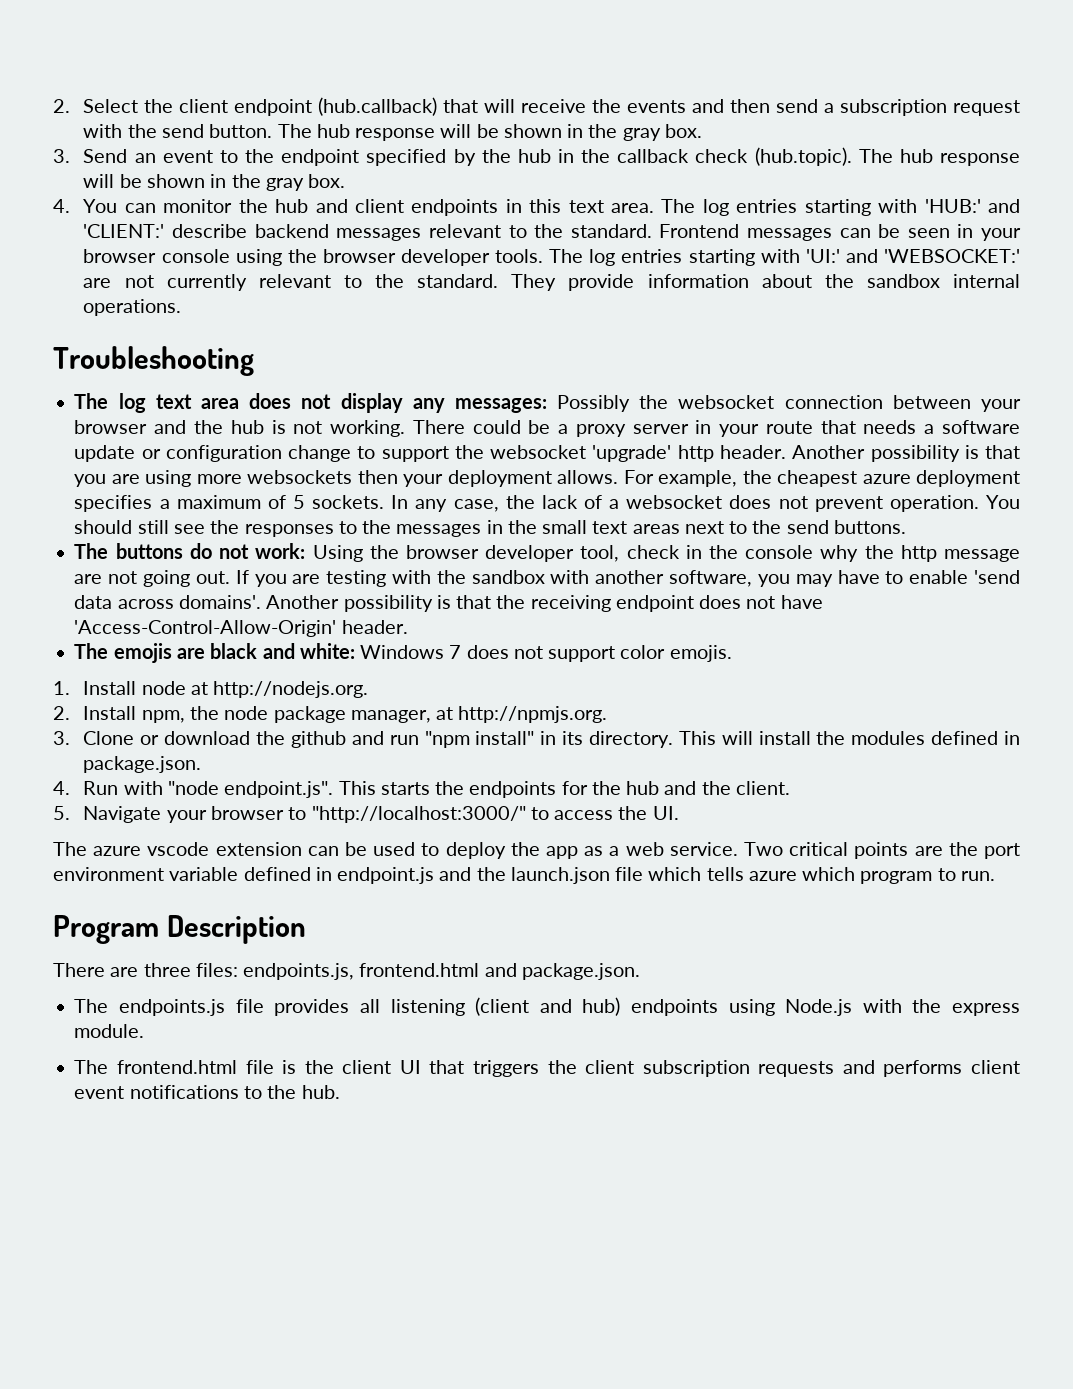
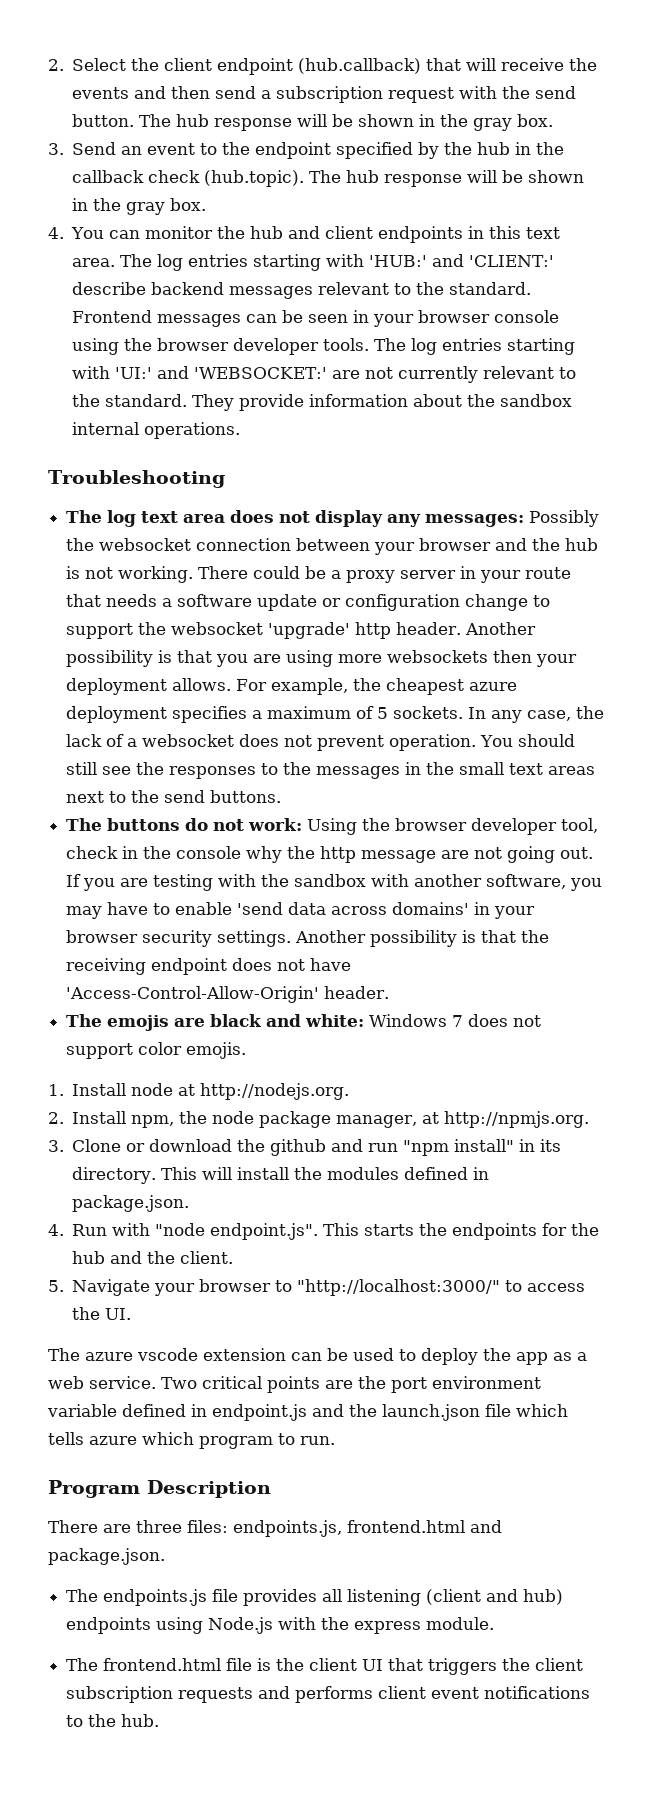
[178,595,261,609] domains'. -> [392,902,536,919] [66,930,292,947] domains' in your browser security settings.

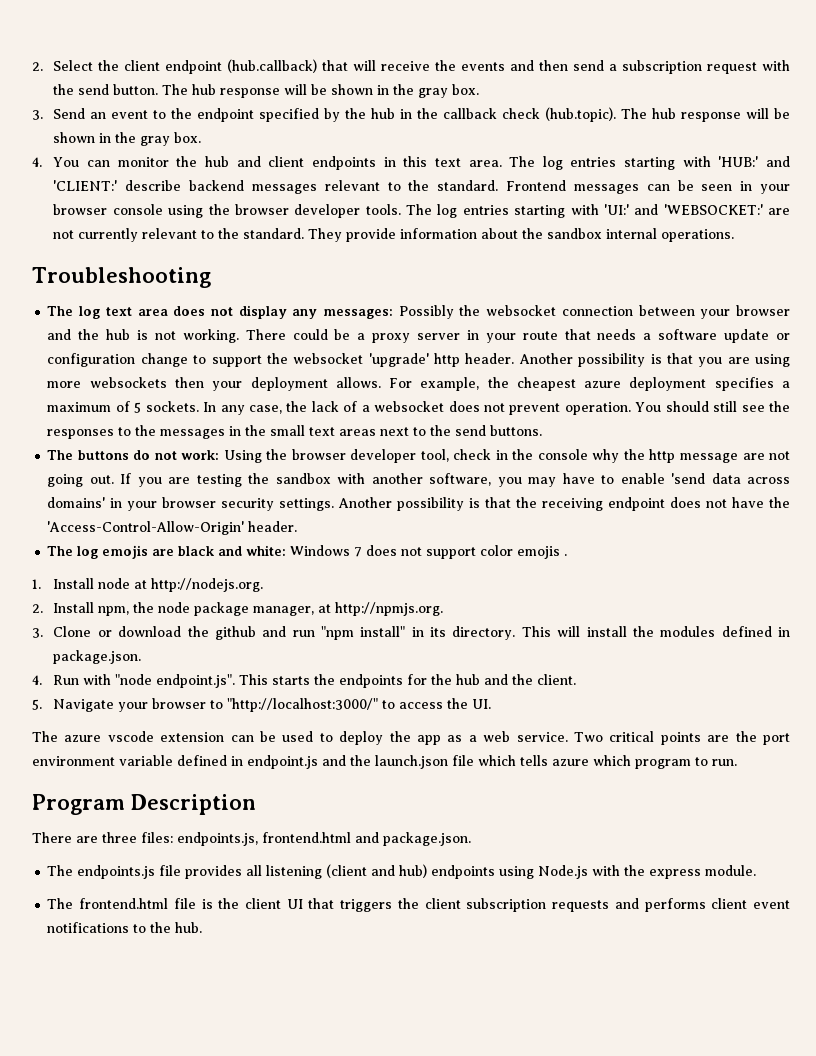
[218,874,257,887] with -> (242, 480) none
(352, 964) none -> [769,497,791,508] the
(103, 1020) none -> [77,546,99,559] log
[186,1042,247,1059] emojis. -> [517,546,568,559] emojis .

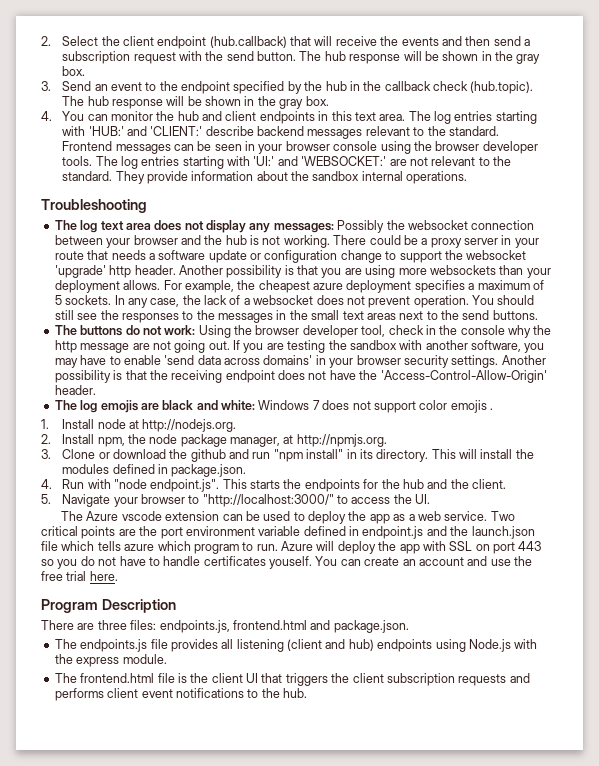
[78,228,139,242] currently -> (428, 161) none
[174,377,204,388] then -> [499,265,524,275] than
[64,735,102,742] azure -> [86,511,119,521] Azure
(737, 762) none -> [281,541,542,554] [41,556,532,569] [41,571,118,581] Azure will deploy the app with SSL on port 443 so you do not have to handle certificates youself. You can create an account and use the free trial here.

